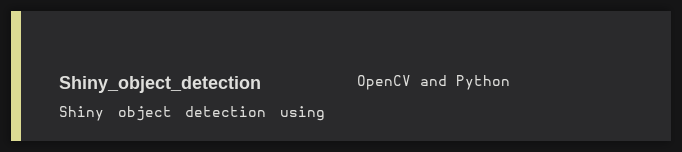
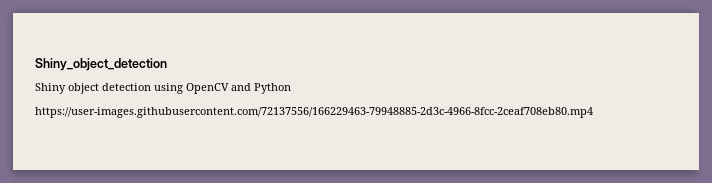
(510, 82) none -> [35,107,593,118] // https://user-images.githubusercontent.com/72137556/166229463-79948885-2d3c-4966-8fcc-2ceaf708eb80.mp4

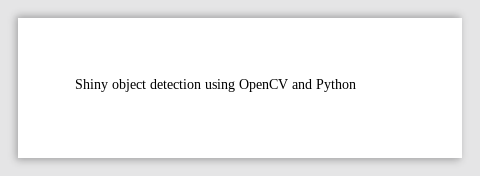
[35,58,167,71] Shiny_object_detection // -> (75, 85) none
[35,107,593,118] // https://user-images.githubusercontent.com/72137556/166229463-79948885-2d3c-4966-8fcc-2ceaf708eb80.mp4 -> (356, 85) none

